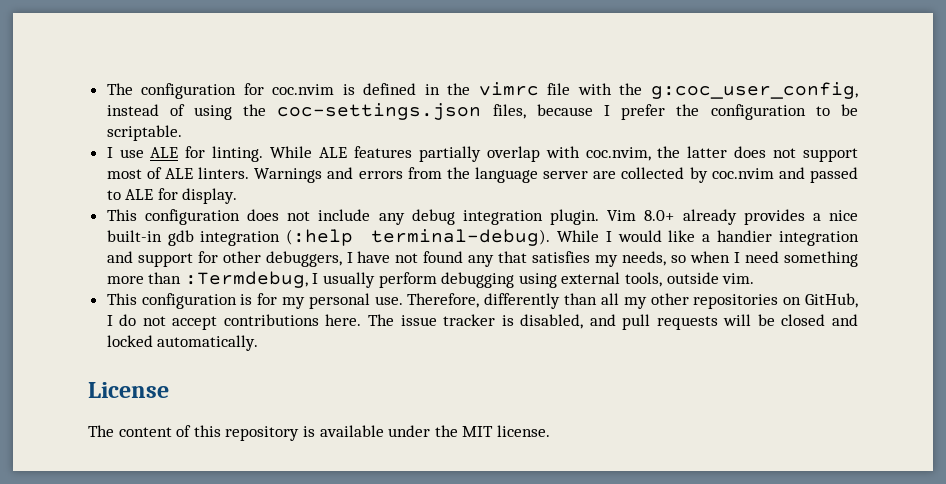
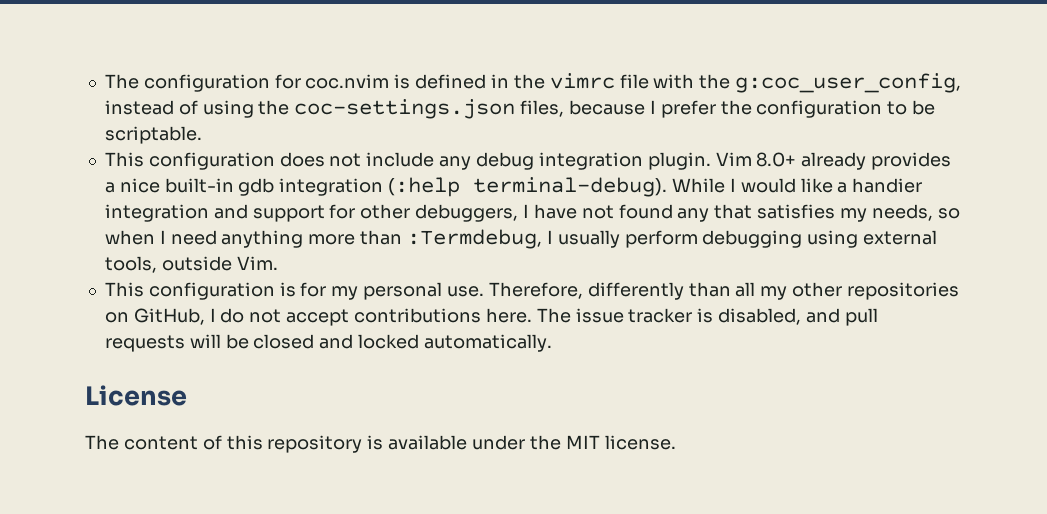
[106,146,858,162] [106,167,858,183] [106,188,238,204] // I use ALE for linting. While ALE features partially overlap with coc.nvim, the latter does not support most of ALE linters. Warnings and errors from the language server are collected by coc.nvim and passed to ALE for display. -> (202, 135) none
[784,251,858,267] something -> [221,230,304,248] anything
[722,273,755,284] vim. -> [236,256,278,270] Vim.

